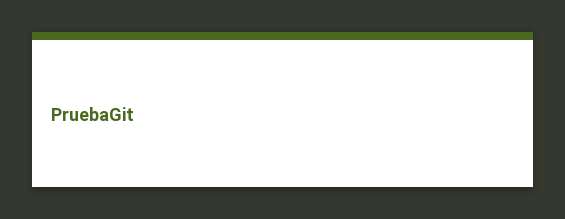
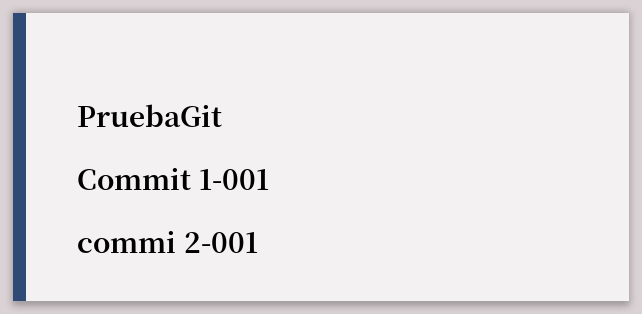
(134, 114) none -> [77,168,269,190] [77,231,258,253] // Commit 1-001 // commi 2-001

